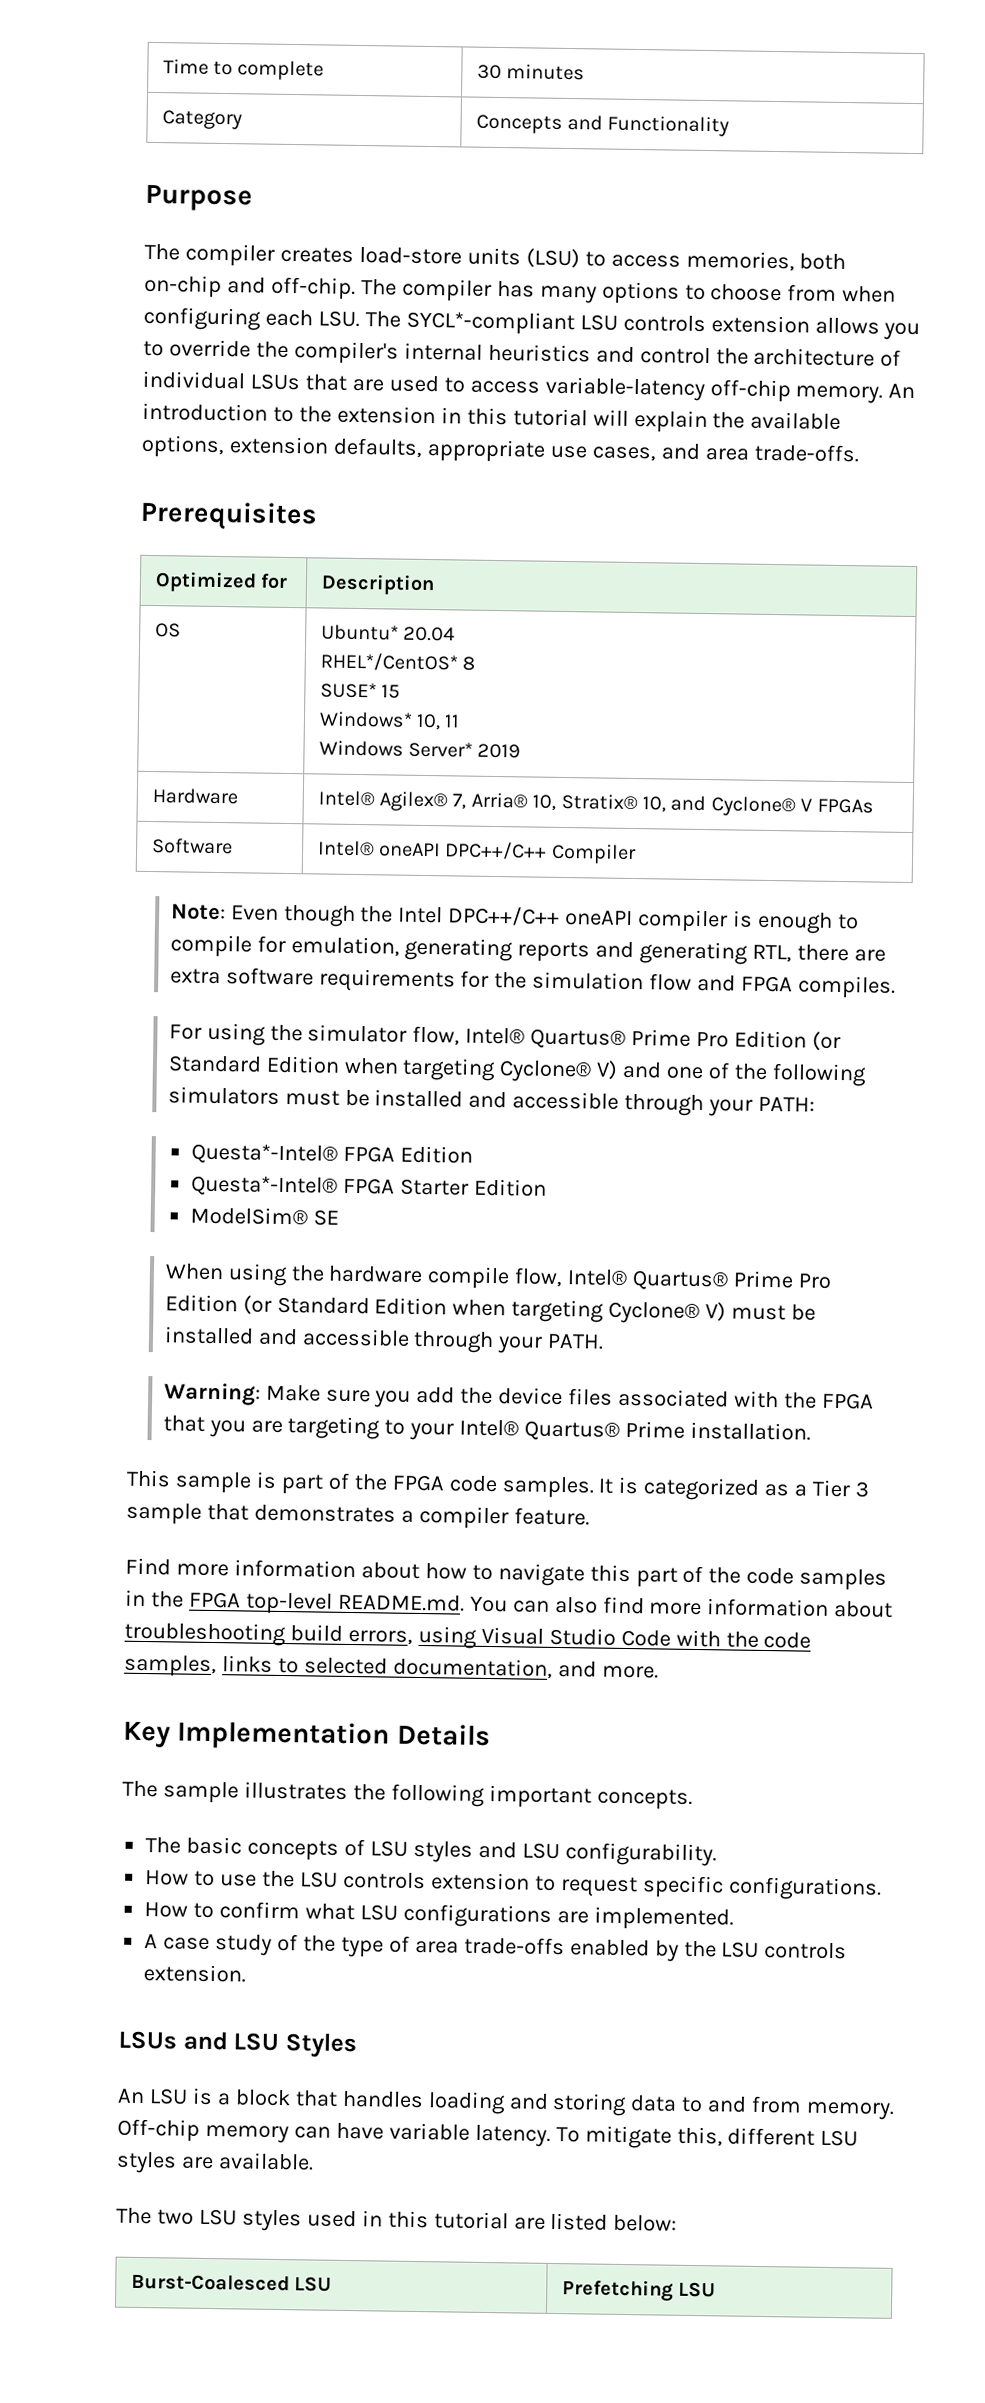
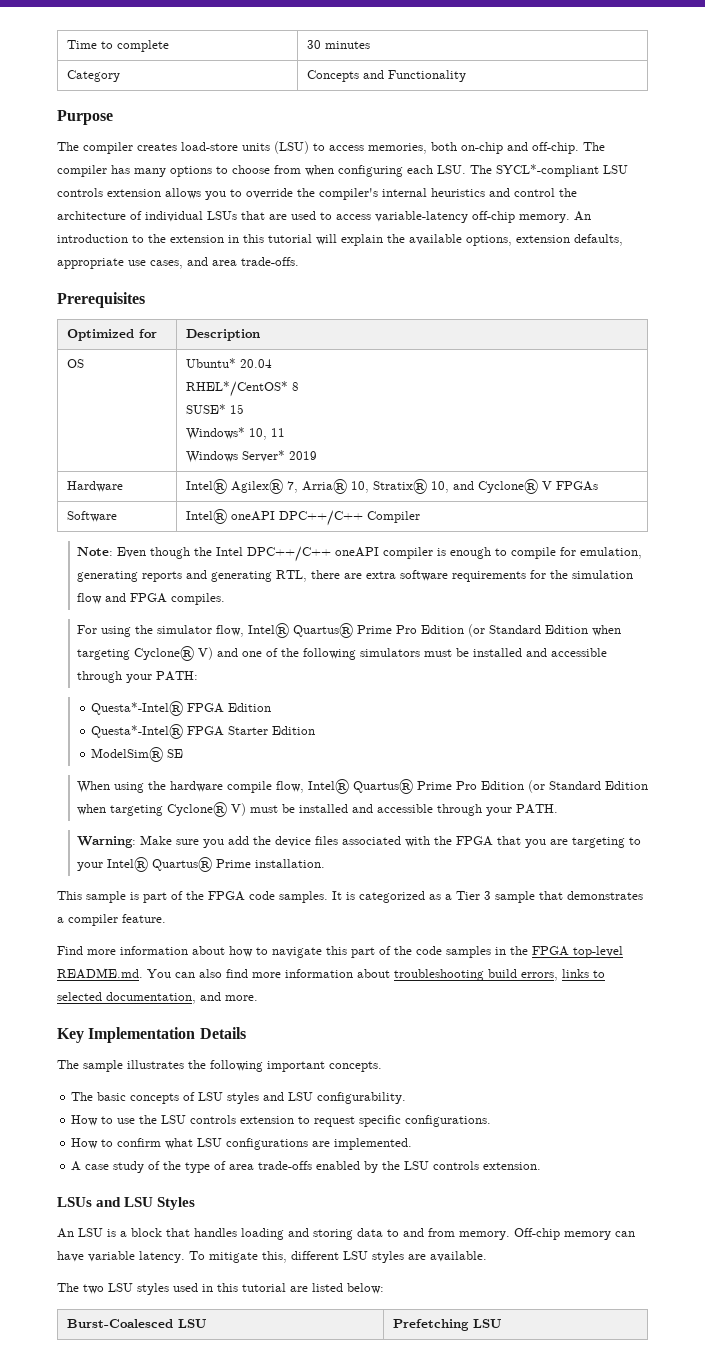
[417,1625,812,1649] [124,1654,217,1678] using Visual Studio Code with the code samples, -> (558, 976) none

